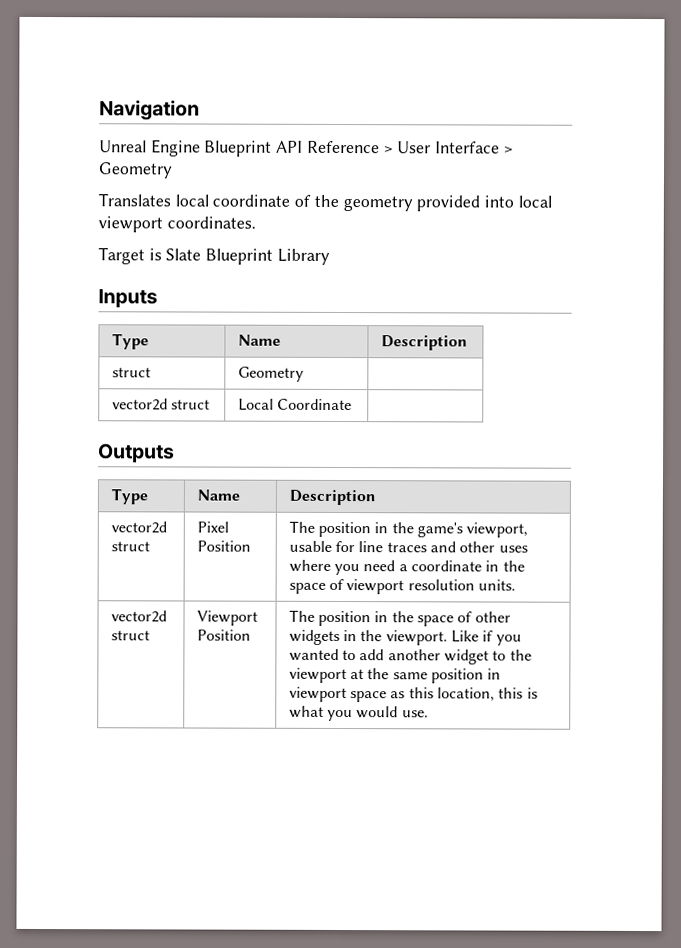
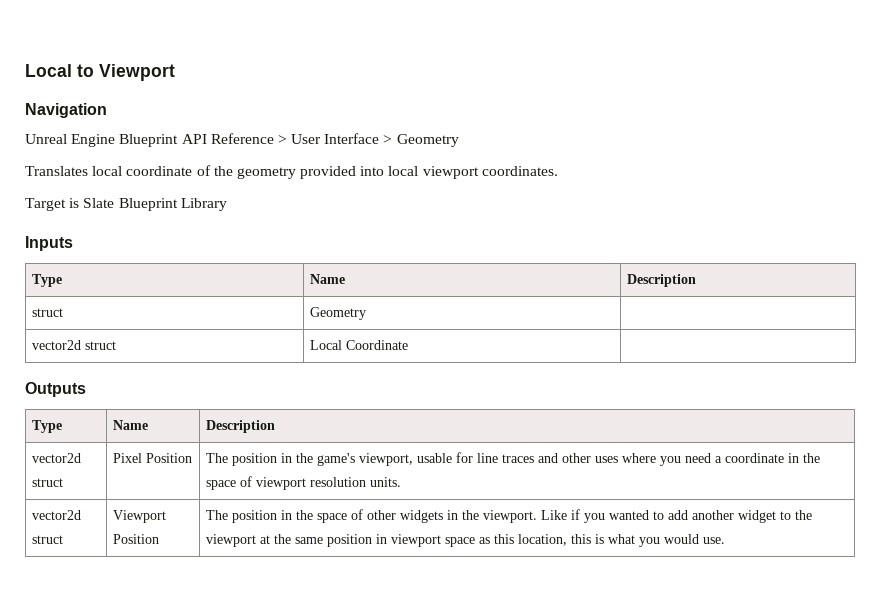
(99, 110) none -> [25,64,175,81] Local to Viewport //

